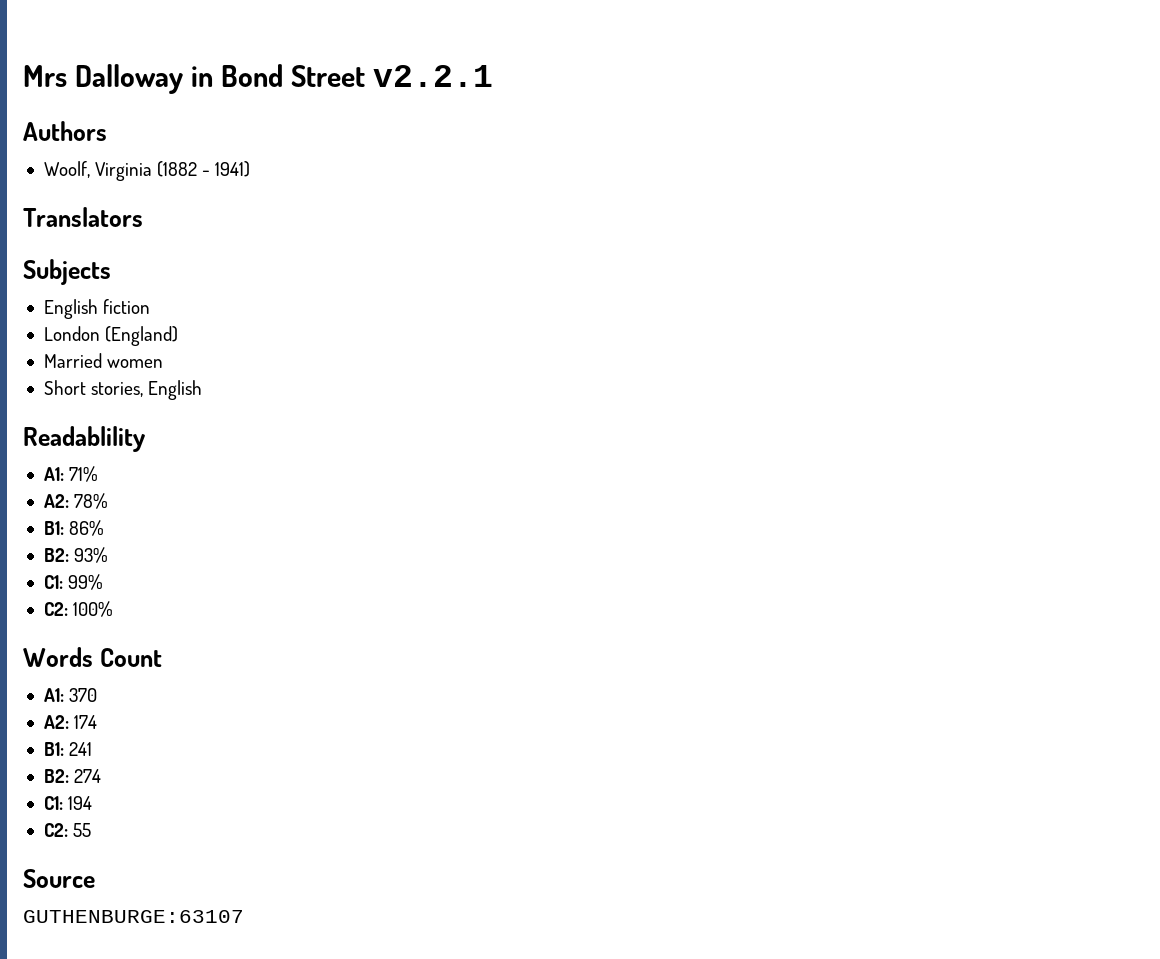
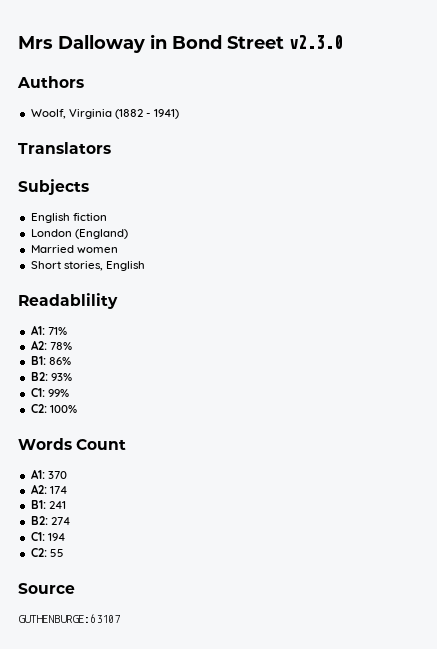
[372,65,493,87] v2.2.1 -> [289,35,343,49] v2.3.0

